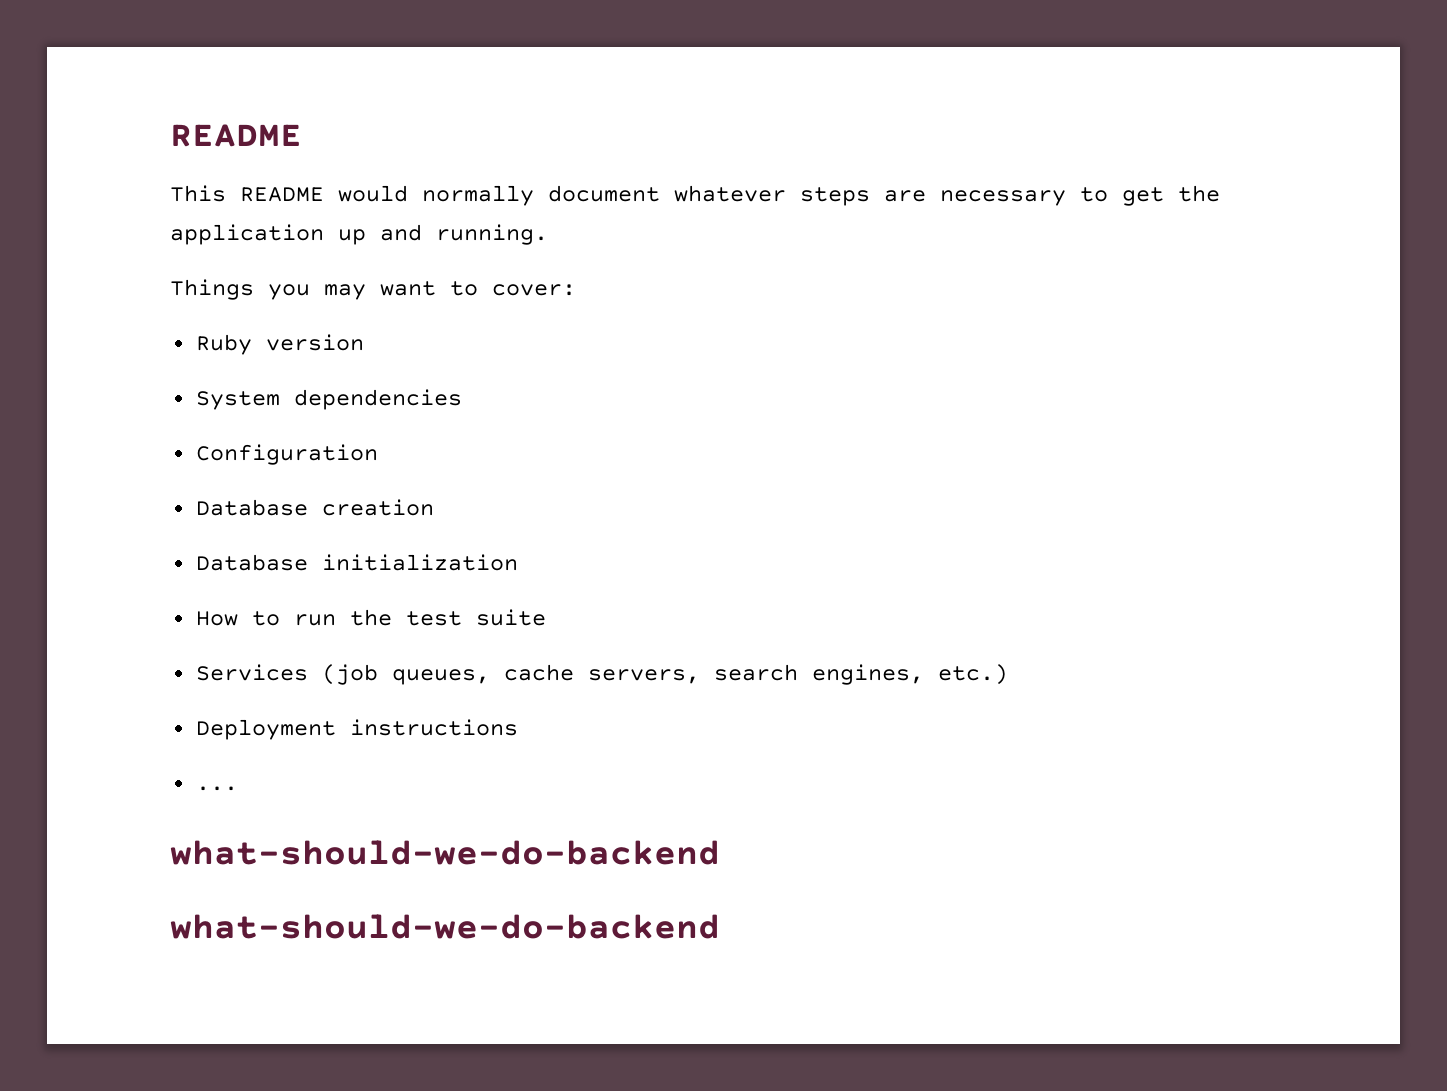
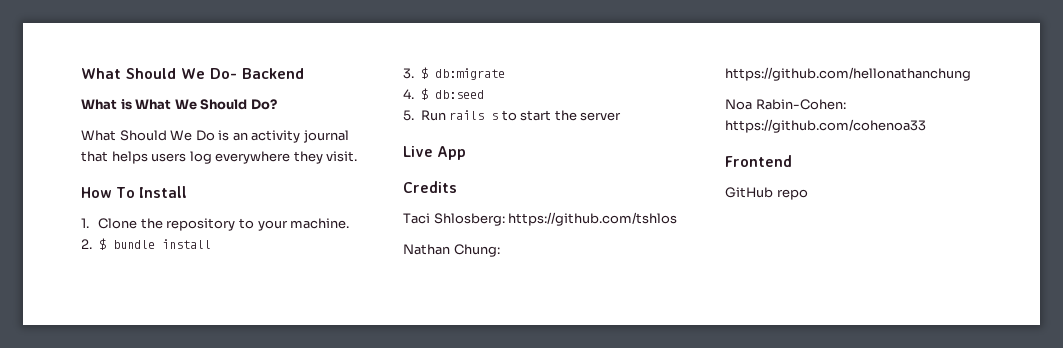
[170,124,302,147] [170,185,1220,206] [170,224,548,245] [170,279,576,300] [195,334,364,355] [195,389,462,410] [195,444,378,465] [195,499,434,516] [195,554,518,571] [195,609,546,626] [195,664,1008,685] [195,719,518,740] [195,786,238,791] [170,840,720,865] [170,914,720,939] README // This README would normally document whatever steps are necessary to get the application up and running. // Things you may want to cover: // Ruby version // System dependencies // Configuration // Database creation // Database initialization // How to run the test suite // Services (job queues, cache servers, search engines, etc.) // Deployment instructions // ... // what-should-we-do-backend // what-should-we-do-backend -> [81,68,304,79] [81,99,277,110] [81,130,349,143] [81,151,358,164] [81,186,188,198] [81,218,350,231] [81,238,211,250] [403,67,505,80] [403,88,484,100] [403,110,622,121] [403,146,467,160] [403,181,457,193] [403,212,678,226] [403,244,500,257] [725,67,971,81] [725,99,846,110] [725,119,926,133] [725,155,792,167] [725,187,808,200] What Should We Do- Backend // What is What We Should Do? // What Should We Do is an activity journal that helps users log everywhere they visit. // How To Install // 1. Clone the repository to your machine. // 2. $ bundle install // 3. $ db:migrate // 4. $ db:seed // 5. Run rails s to start the server // Live App // Credits // Taci Shlosberg: https://github.com/tshlos // Nathan Chung: https://github.com/hellonathanchung // Noa Rabin-Cohen: https://github.com/cohenoa33 // Frontend // GitHub repo

